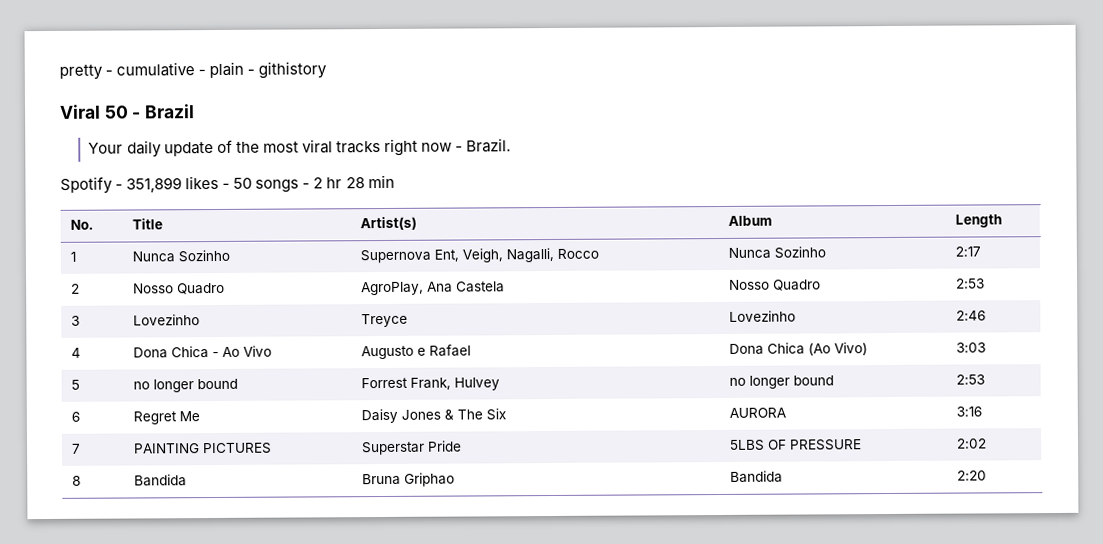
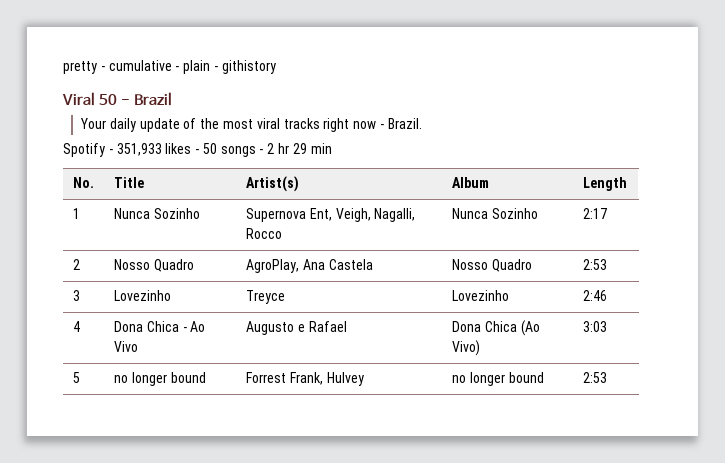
[126,177,183,193] 351,899 -> [116,143,162,156] 351,933
[345,177,365,189] 28 -> [292,143,307,154] 29
[71,411,81,422] [133,411,201,425] [361,408,507,424] [729,407,787,418] [956,406,983,417] [72,443,82,454] [134,442,273,455] [362,440,463,456] [729,439,863,451] [956,438,988,449] [72,475,82,486] [134,474,188,487] [362,472,456,487] [730,470,784,483] [957,470,988,481] // 6 | Regret Me | Daisy Jones & The Six | AURORA | 3:16 // 7 | PAINTING PICTURES | Superstar Pride | 5LBS OF PRESSURE | 2:02 // 8 | Bandida | Bruna Griphao | Bandida | 2:20 -> (607, 377) none

